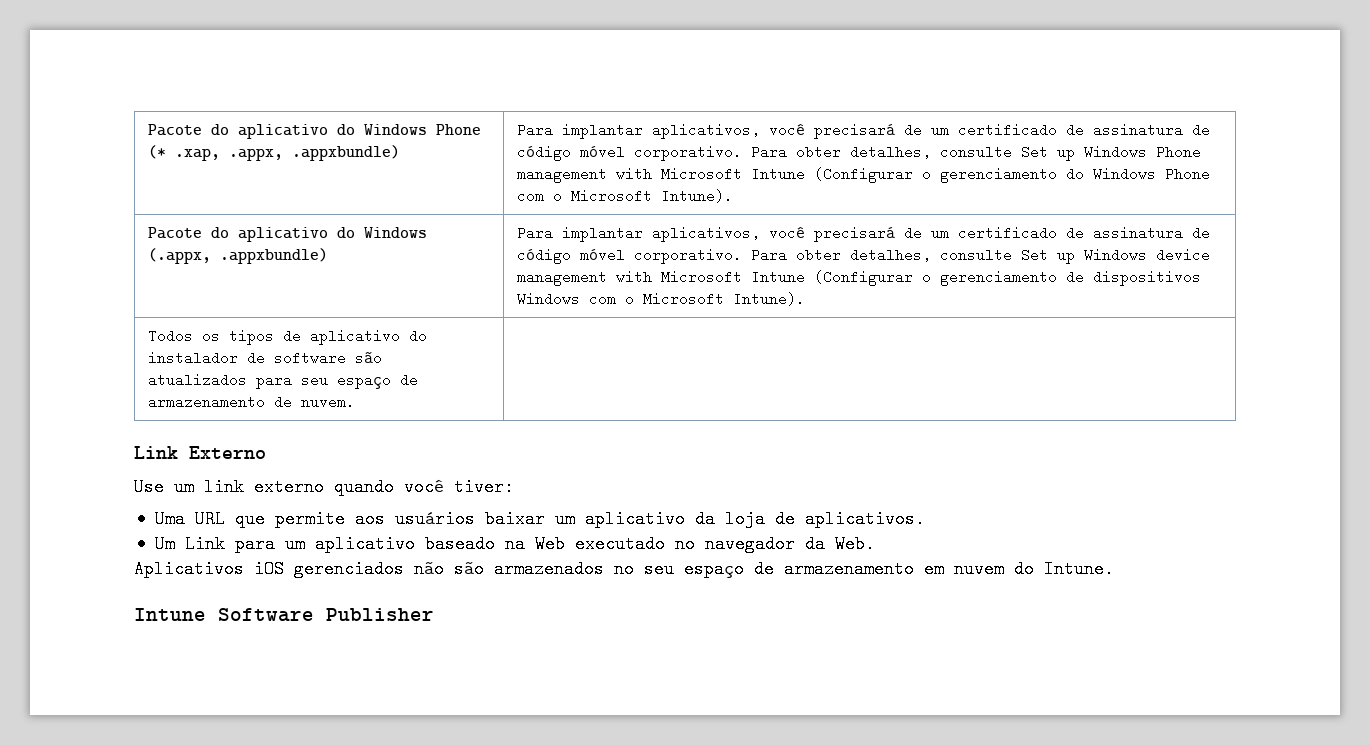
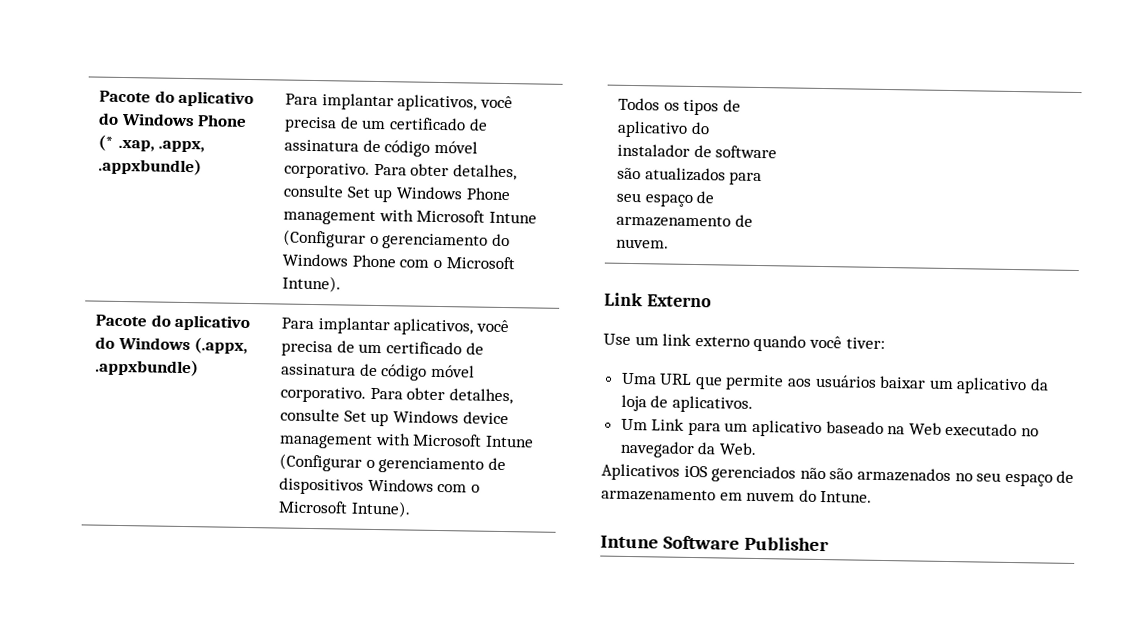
[814,123,896,139] precisará -> [284,116,338,133] precisa
[814,226,896,242] precisará -> [281,340,334,357] precisa

